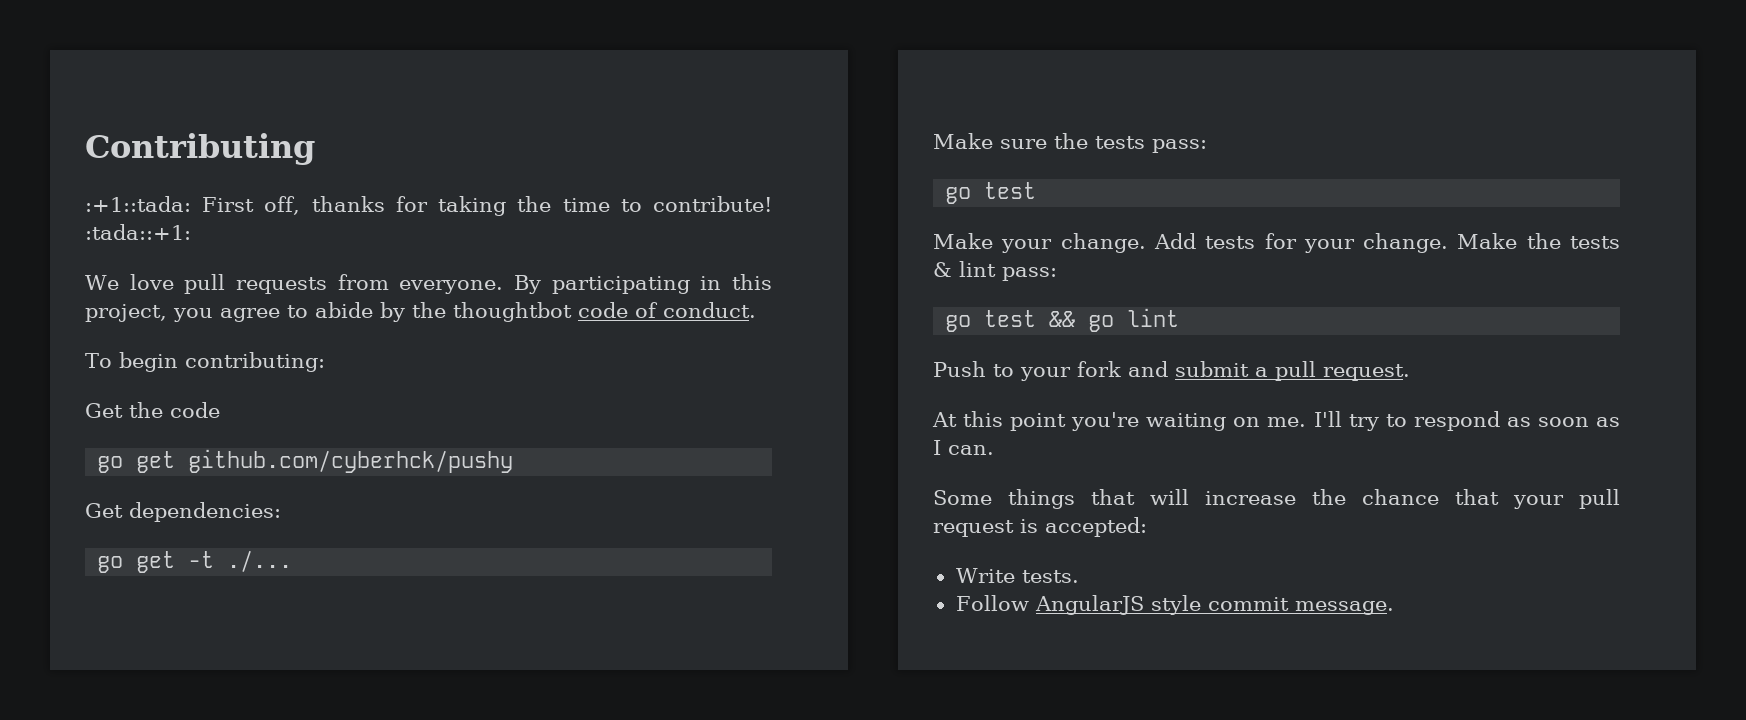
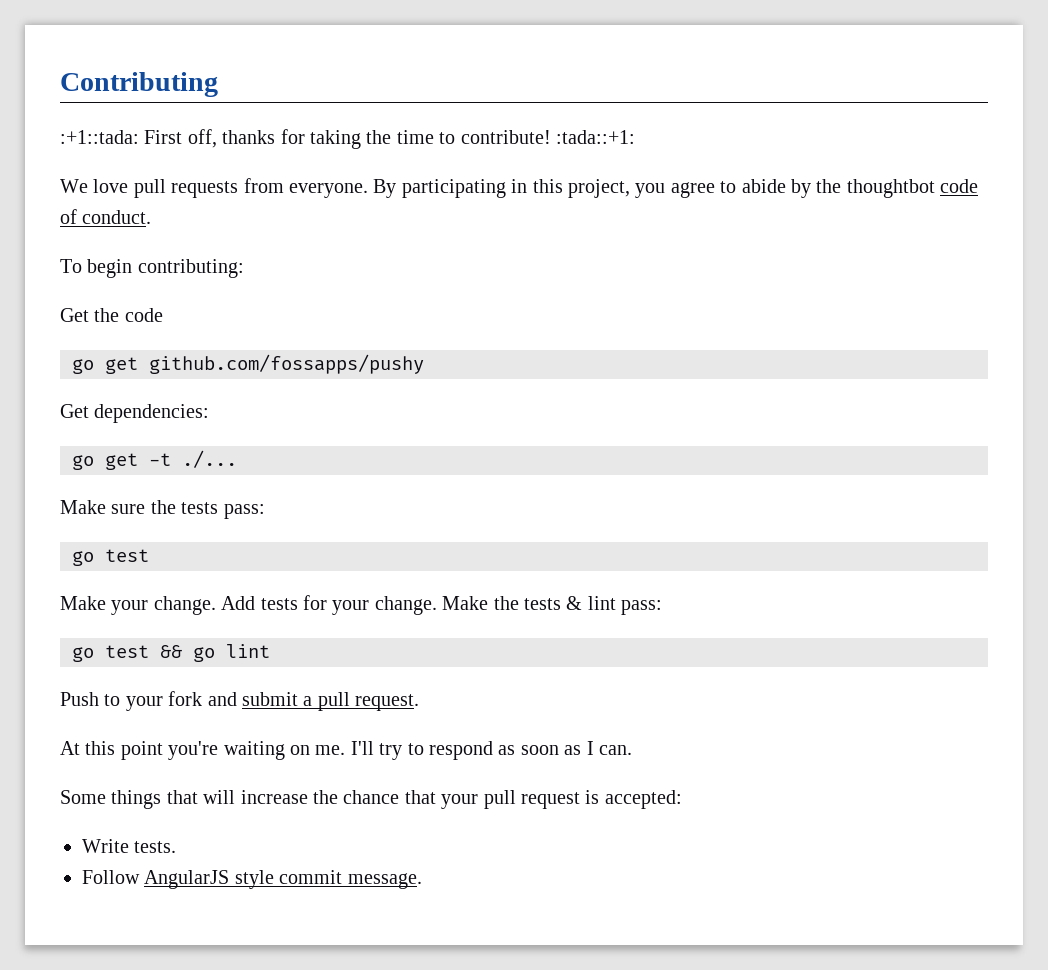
[188,449,514,473] github.com/cyberhck/pushy -> [149,354,424,374] github.com/fossapps/pushy

